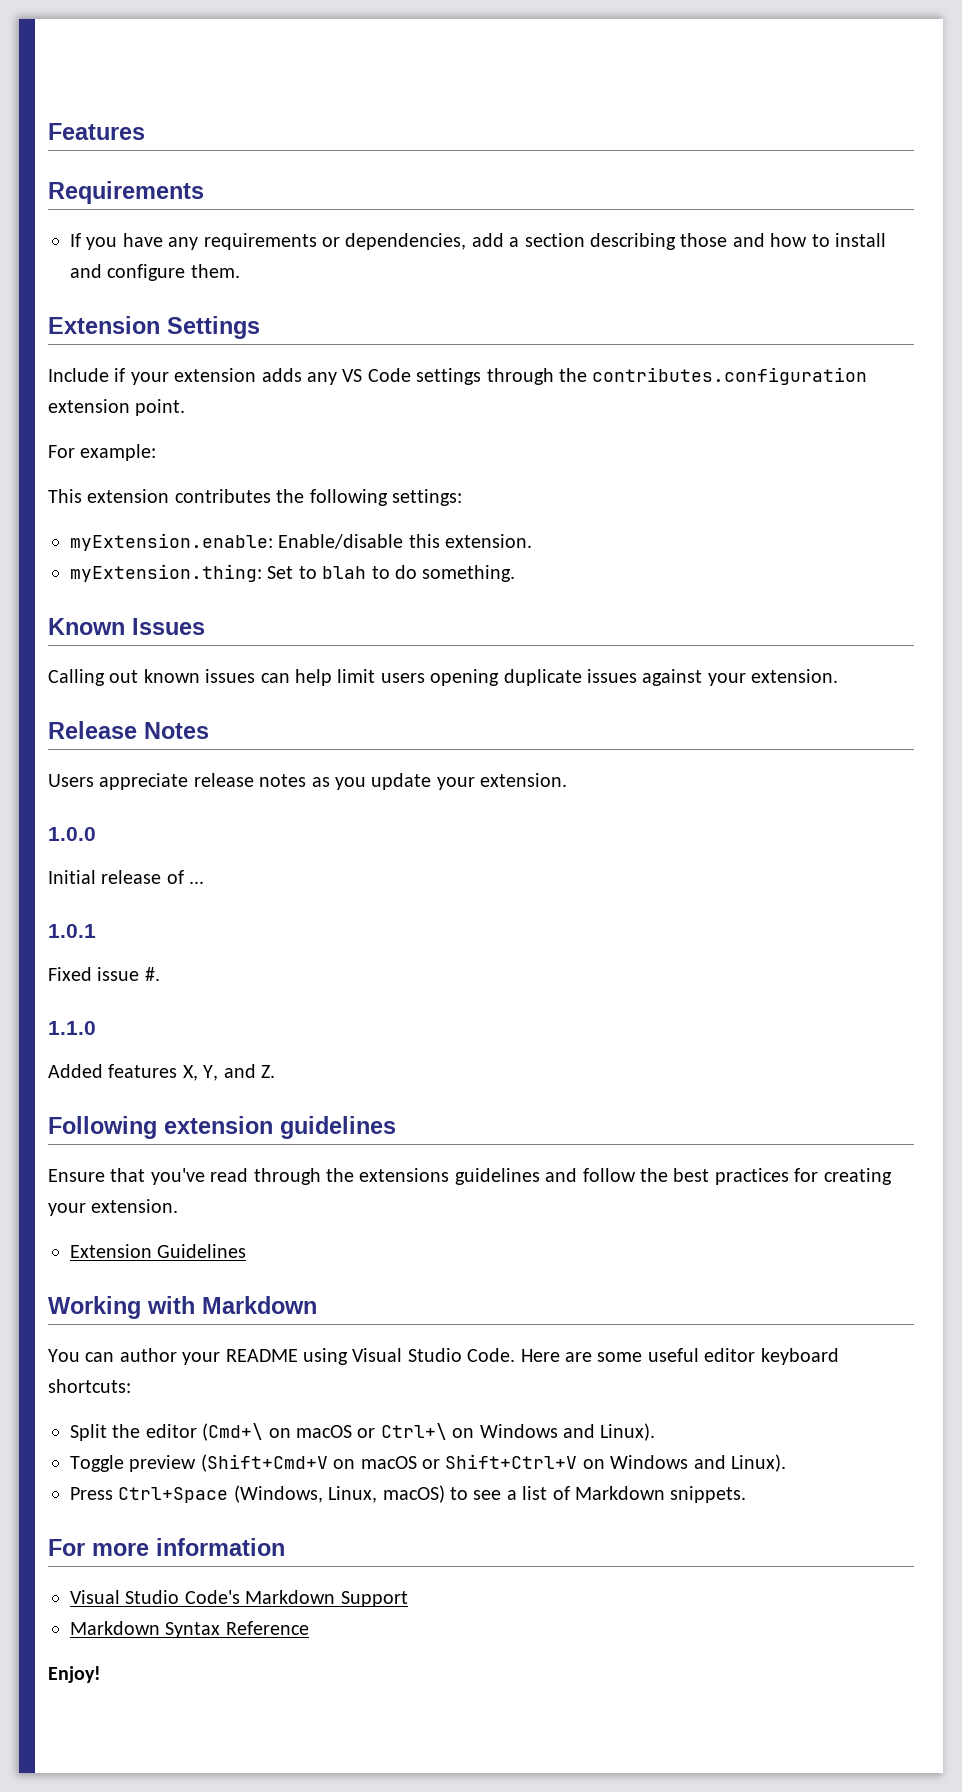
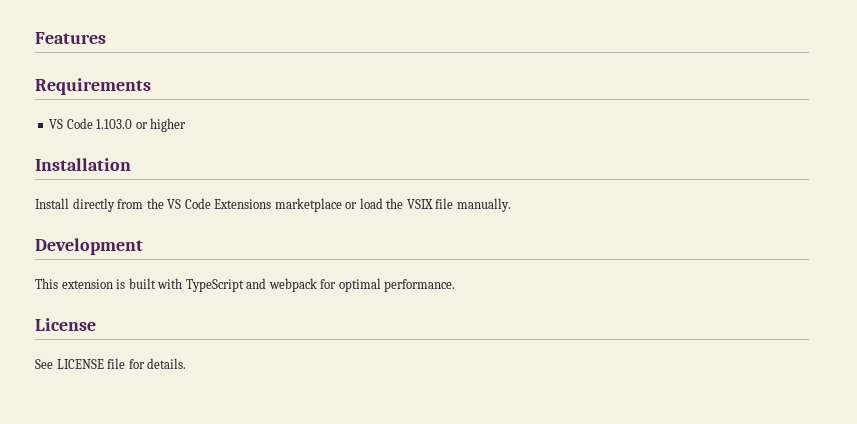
[70,233,886,250] [70,264,240,281] [48,316,260,339] [48,367,868,385] [48,399,186,416] [48,444,157,461] [48,489,462,506] [70,533,533,551] [70,564,516,582] [48,618,205,635] [48,669,839,686] [48,721,209,739] [48,773,568,790] [48,827,96,841] [48,870,205,884] [48,924,96,938] [48,967,160,981] [48,1021,96,1035] [48,1064,275,1081] [48,1116,396,1139] [48,1168,892,1185] [48,1199,179,1216] [70,1244,247,1258] [48,1296,317,1319] [48,1348,839,1365] [48,1379,131,1393] [70,1423,656,1441] [70,1454,786,1472] [70,1485,747,1503] [48,1538,285,1556] [70,1590,408,1607] [70,1621,309,1638] [48,1666,101,1683] If you have any requirements or dependencies, add a section describing those and how to install and configure them. // Extension Settings // Include if your extension adds any VS Code settings through the contributes.configuration extension point. // For example: // This extension contributes the following settings: // myExtension.enable: Enable/disable this extension. // myExtension.thing: Set to blah to do something. // Known Issues // Calling out known issues can help limit users opening duplicate issues against your extension. // Release Notes // Users appreciate release notes as you update your extension. // 1.0.0 // Initial release of ... // 1.0.1 // Fixed issue #. // 1.1.0 // Added features X, Y, and Z. // Following extension guidelines // Ensure that you've read through the extensions guidelines and follow the best practices for creating your extension. // Extension Guidelines // Working with Markdown // You can author your README using Visual Studio Code. Here are some useful editor keyboard shortcuts: // Split the editor (Cmd+\ on macOS or Ctrl+\ on Windows and Linux). // Toggle preview (Shift+Cmd+V on macOS or Shift+Ctrl+V on Windows and Linux). // Press Ctrl+Space (Windows, Linux, macOS) to see a list of Markdown snippets. // For more information // Visual Studio Code's Markdown Support // Markdown Syntax Reference // Enjoy! -> [49,118,187,132] [35,158,131,171] [35,198,511,212] [35,238,143,255] [35,278,456,292] [35,318,96,331] [35,358,187,369] VS Code 1.103.0 or higher // Installation // Install directly from the VS Code Extensions marketplace or load the VSIX file manually. // Development // This extension is built with TypeScript and webpack for optimal performance. // License // See LICENSE file for details.

